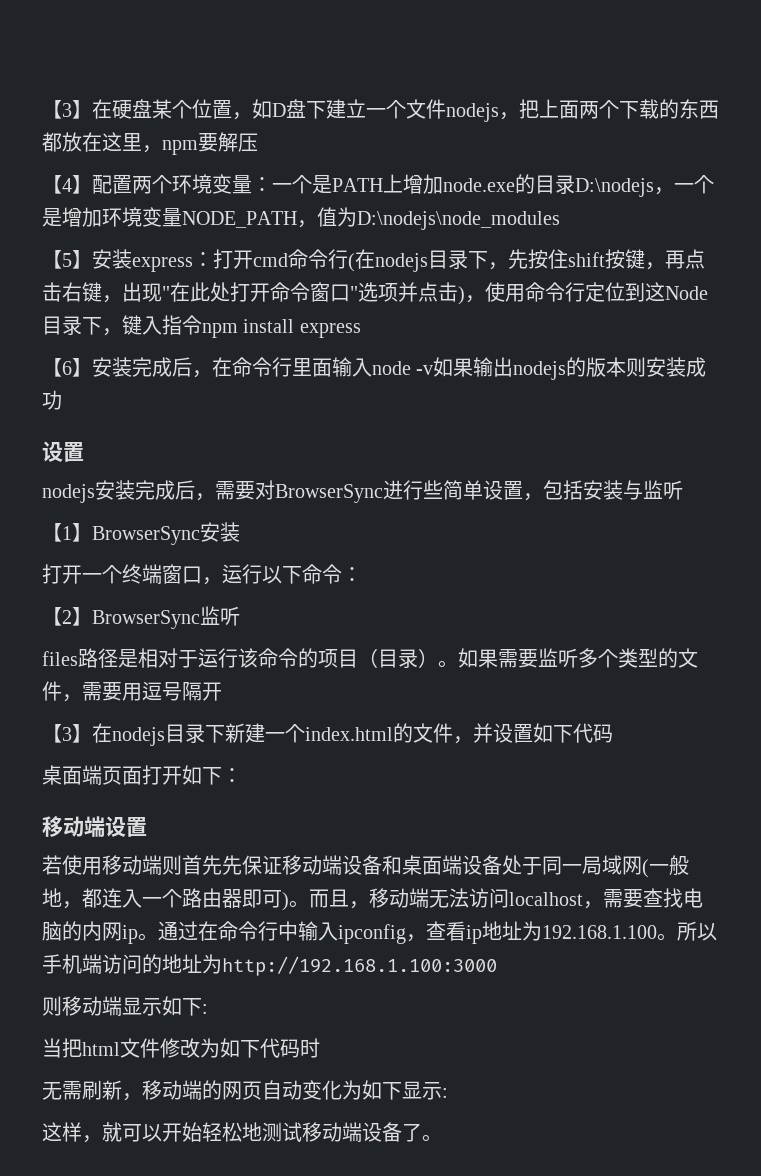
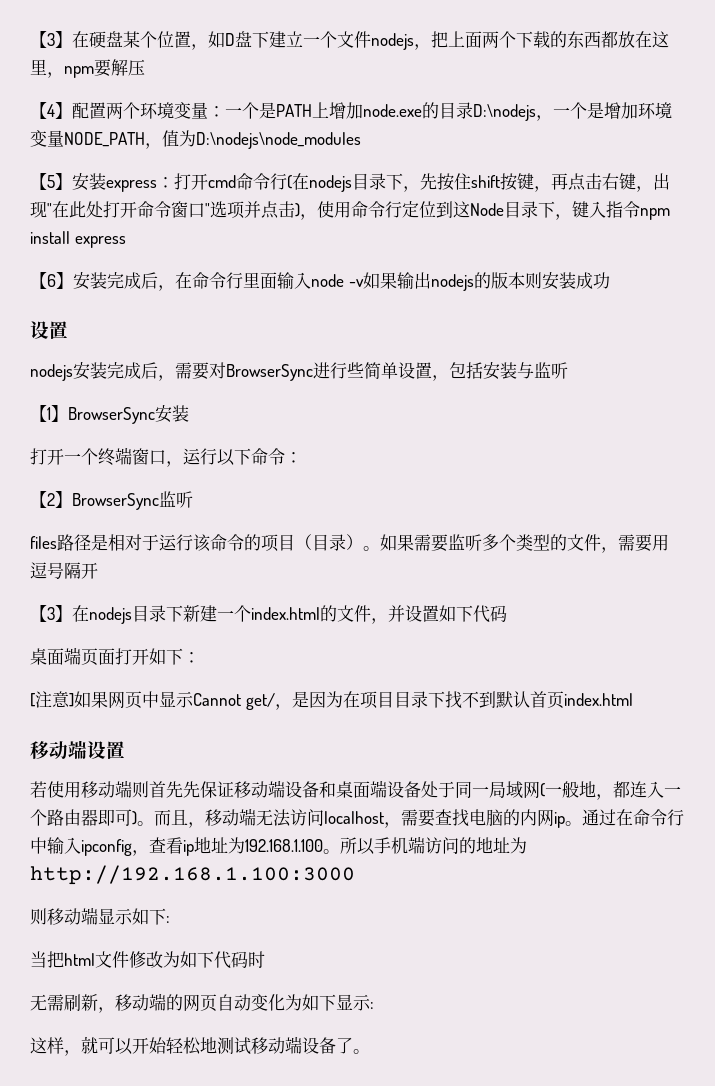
(242, 775) none -> [30,691,633,710] // [注意]如果网页中显示Cannot get/，是因为在项目目录下找不到默认首页index.html

